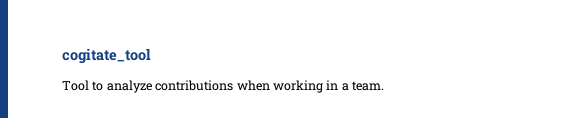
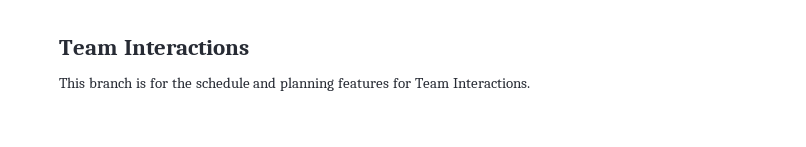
[62,48,151,64] [62,80,384,93] cogitate_tool // Tool to analyze contributions when working in a team. -> [59,40,250,55] [59,77,531,91] Team Interactions // This branch is for the schedule and planning features for Team Interactions.

